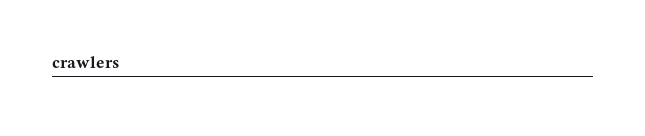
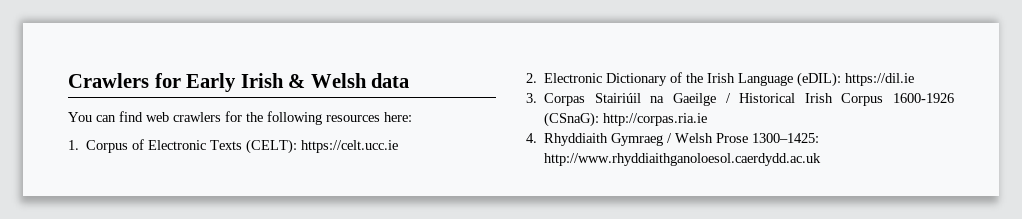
[52,56,119,68] crawlers -> [68,73,410,92] [68,111,412,125] [68,139,399,154] [526,72,915,87] [526,93,954,106] [544,112,708,127] [526,133,820,146] [544,153,822,166] Crawlers for Early Irish & Welsh data // You can find web crawlers for the following resources here: // 1. Corpus of Electronic Texts (CELT): https://celt.ucc.ie // 2. Electronic Dictionary of the Irish Language (eDIL): https://dil.ie // 3. Corpas Stairiúil na Gaeilge / Historical Irish Corpus 1600-1926 (CSnaG): http://corpas.ria.ie // 4. Rhyddiaith Gymraeg / Welsh Prose 1300–1425: http://www.rhyddiaithganoloesol.caerdydd.ac.uk

